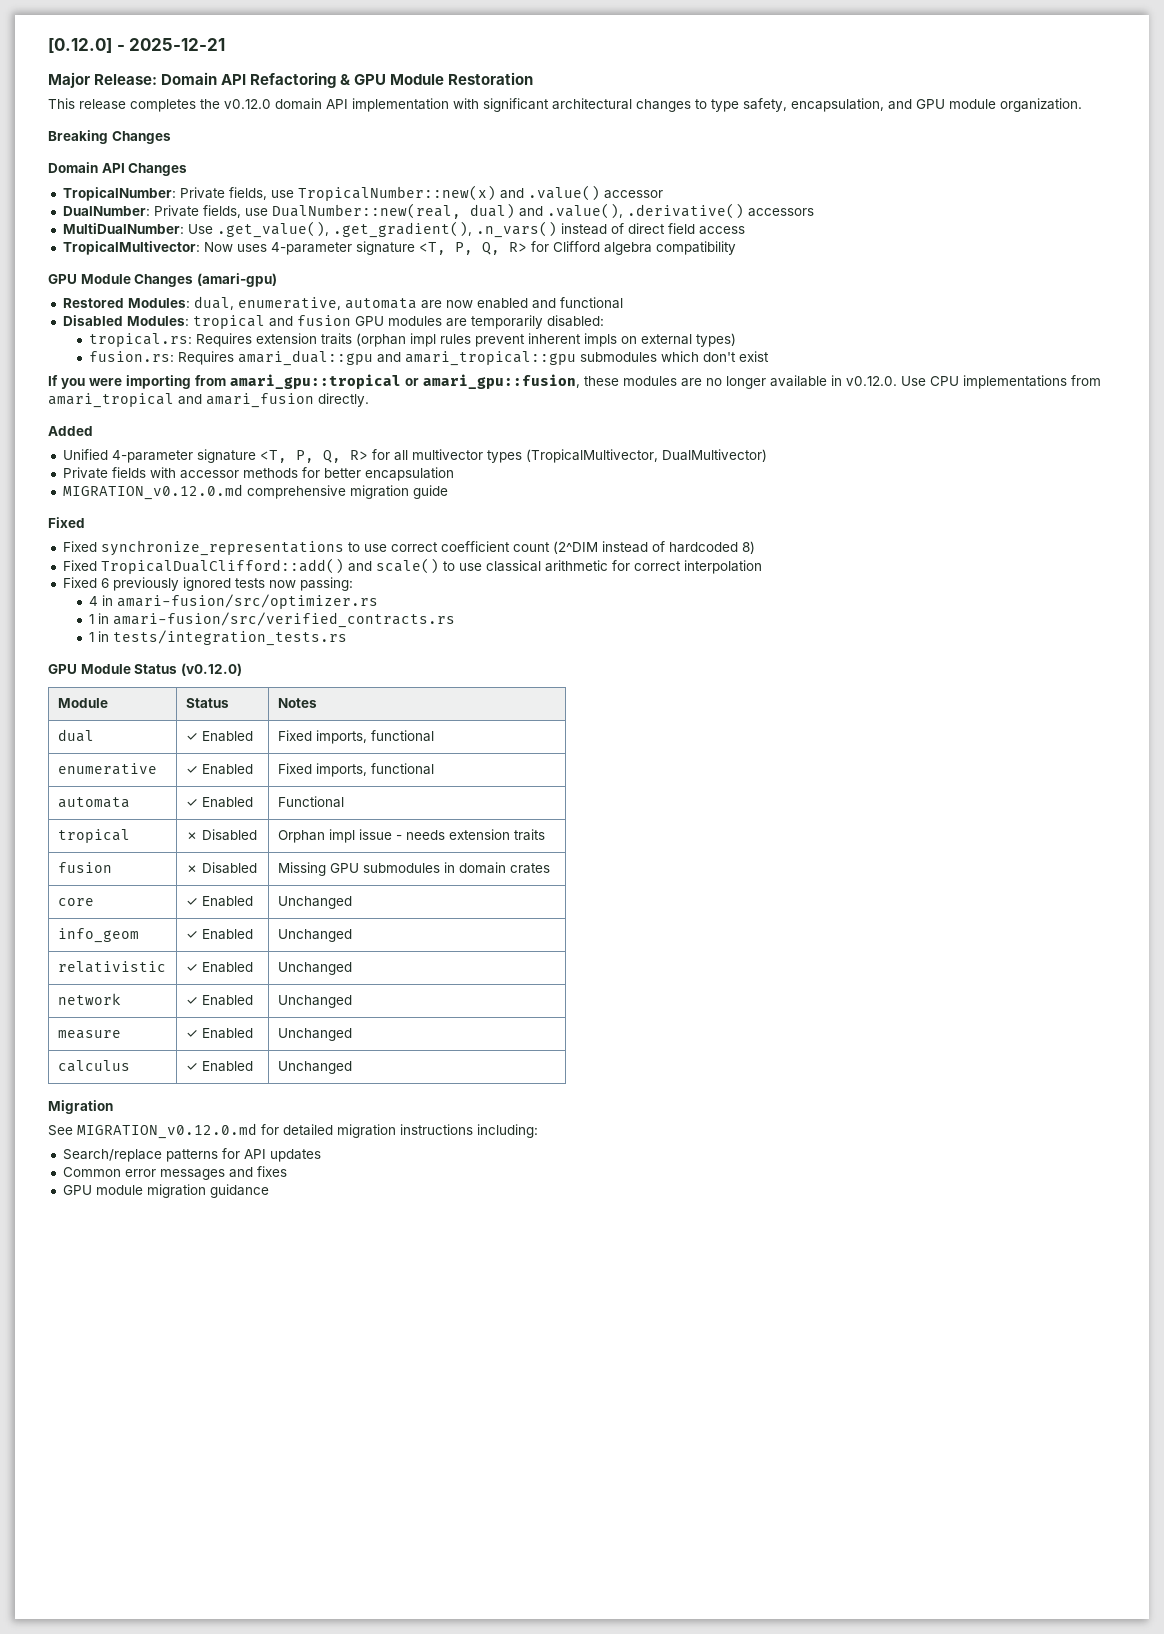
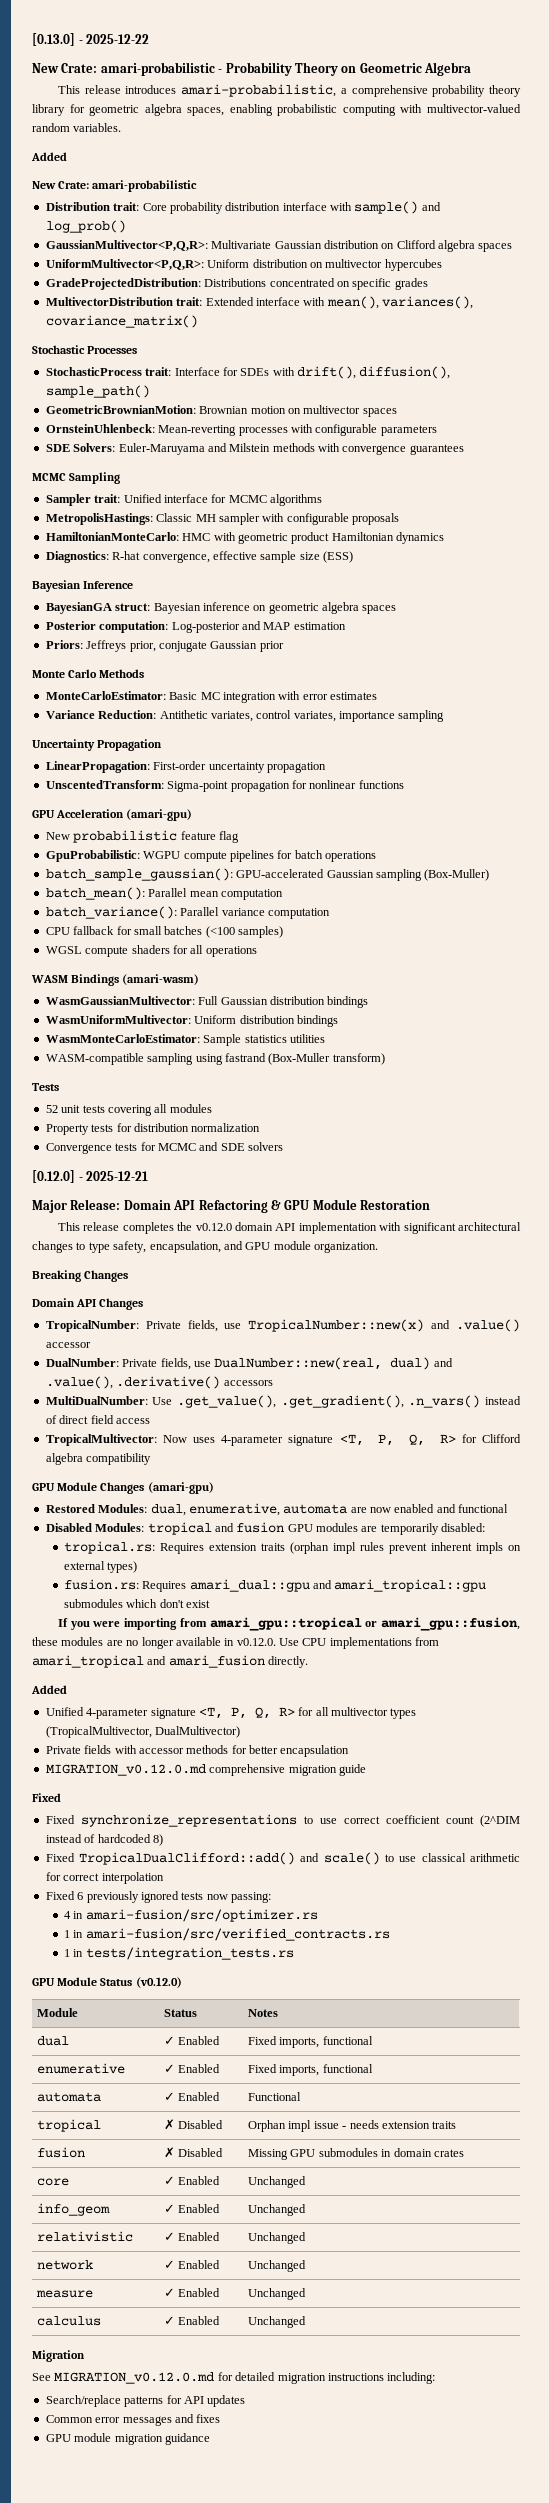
(48, 45) none -> [32,33,150,46] [32,62,471,76] [58,84,522,97] [32,104,521,116] [32,123,122,132] [31,152,67,161] [32,180,198,192] [45,201,441,214] [45,220,126,233] [45,240,513,252] [45,259,442,271] [45,278,428,290] [45,296,473,309] [45,315,198,328] [32,345,138,354] [45,366,451,379] [45,385,150,398] [45,405,397,417] [45,424,437,436] [45,443,464,455] [32,472,121,484] [45,494,322,506] [45,513,399,525] [45,532,444,544] [45,551,353,563] [32,580,134,592] [45,602,397,614] [45,621,346,633] [45,640,284,652] [32,669,145,678] [45,691,377,703] [45,710,445,722] [32,739,163,751] [45,761,326,773] [45,780,404,792] [32,809,193,821] [45,830,239,843] [45,850,376,862] [45,868,490,881] [45,887,283,900] [45,906,330,919] [45,926,283,938] [45,945,257,957] [31,974,200,986] [45,996,369,1008] [45,1015,338,1027] [45,1034,325,1046] [45,1053,385,1065] [32,1083,59,1091] [45,1104,212,1116] [45,1123,261,1135] [45,1142,283,1154] [0.13.0] - 2025-12-22 // New Crate: amari-probabilistic - Probability Theory on Geometric Algebra // This release introduces amari-probabilistic, a comprehensive probability theory library for geometric algebra spaces, enabling probabilistic computing with multivector-valued random variables. // Added // New Crate: amari-probabilistic // Distribution trait: Core probability distribution interface with sample() and log_prob() // GaussianMultivector<P,Q,R>: Multivariate Gaussian distribution on Clifford algebra spaces // UniformMultivector<P,Q,R>: Uniform distribution on multivector hypercubes // GradeProjectedDistribution: Distributions concentrated on specific grades // MultivectorDistribution trait: Extended interface with mean(), variances(), covariance_matrix() // Stochastic Processes // StochasticProcess trait: Interface for SDEs with drift(), diffusion(), sample_path() // GeometricBrownianMotion: Brownian motion on multivector spaces // OrnsteinUhlenbeck: Mean-reverting processes with configurable parameters // SDE Solvers: Euler-Maruyama and Milstein methods with convergence guarantees // MCMC Sampling // Sampler trait: Unified interface for MCMC algorithms // MetropolisHastings: Classic MH sampler with configurable proposals // HamiltonianMonteCarlo: HMC with geometric product Hamiltonian dynamics // Diagnostics: R-hat convergence, effective sample size (ESS) // Bayesian Inference // BayesianGA struct: Bayesian inference on geometric algebra spaces // Posterior computation: Log-posterior and MAP estimation // Priors: Jeffreys prior, conjugate Gaussian prior // Monte Carlo Methods // MonteCarloEstimator: Basic MC integration with error estimates // Variance Reduction: Antithetic variates, control variates, importance sampling // Uncertainty Propagation // LinearPropagation: First-order uncertainty propagation // UnscentedTransform: Sigma-point propagation for nonlinear functions // GPU Acceleration (amari-gpu) // New probabilistic feature flag // GpuProbabilistic: WGPU compute pipelines for batch operations // batch_sample_gaussian(): GPU-accelerated Gaussian sampling (Box-Muller) // batch_mean(): Parallel mean computation // batch_variance(): Parallel variance computation // CPU fallback for small batches (<100 samples) // WGSL compute shaders for all operations // WASM Bindings (amari-wasm) // WasmGaussianMultivector: Full Gaussian distribution bindings // WasmUniformMultivector: Uniform distribution bindings // WasmMonteCarloEstimator: Sample statistics utilities // WASM-compatible sampling using fastrand (Box-Muller transform) // Tests // 52 unit tests covering all modules // Property tests for distribution normalization // Convergence tests for MCMC and SDE solvers //

